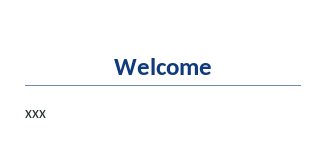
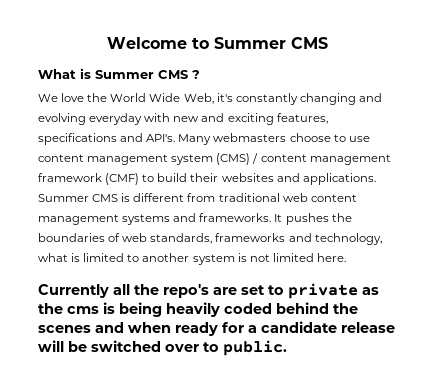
[25,110,46,118] // xxx -> [191,37,328,49] [38,68,200,79] [38,93,382,105] [38,113,328,125] [38,133,370,145] [38,153,391,165] [38,173,376,185] [38,193,357,202] [38,213,352,225] [38,233,382,245] [38,253,346,265] [38,283,379,299] [38,302,358,317] [38,321,395,336] [38,340,287,356] to Summer CMS // What is Summer CMS ? // We love the World Wide Web, it's constantly changing and evolving everyday with new and exciting features, specifications and API's. Many webmasters choose to use content management system (CMS) / content management framework (CMF) to build their websites and applications. Summer CMS is different from traditional web content management systems and frameworks. It pushes the boundaries of web standards, frameworks and technology, what is limited to another system is not limited here. // Currently all the repo's are set to private as the cms is being heavily coded behind the scenes and when ready for a candidate release will be switched over to public.

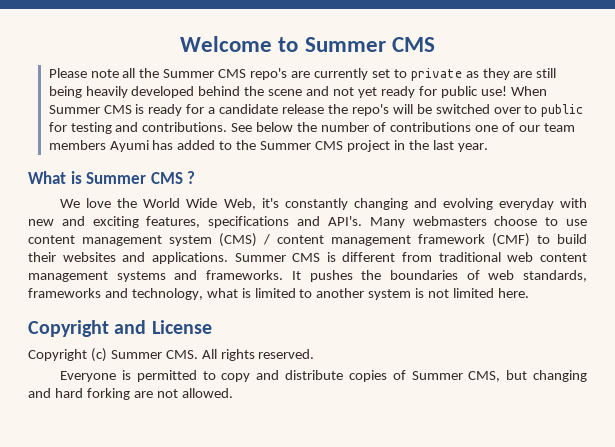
(328, 43) none -> [48,68,557,81] [48,86,547,98] [48,104,584,117] [48,122,575,134] [48,140,488,152] // Please note all the Summer CMS repo's are currently set to private as they are still being heavily developed behind the scene and not yet ready for public use! When Summer CMS is ready for a candidate release the repo's will be switched over to public for testing and contributions. See below the number of contributions one of our team members Ayumi has added to the Summer CMS project in the last year.
[38,283,379,299] [38,302,358,317] [38,321,395,336] [38,340,287,356] Currently all the repo's are set to private as the cms is being heavily coded behind the scenes and when ready for a candidate release will be switched over to public. -> [28,320,212,337] [28,348,315,362] [60,370,587,382] [28,388,233,400] Copyright and License // Copyright (c) Summer CMS. All rights reserved. // Everyone is permitted to copy and distribute copies of Summer CMS, but changing and hard forking are not allowed.

